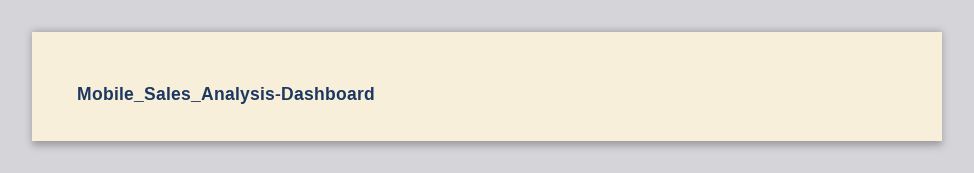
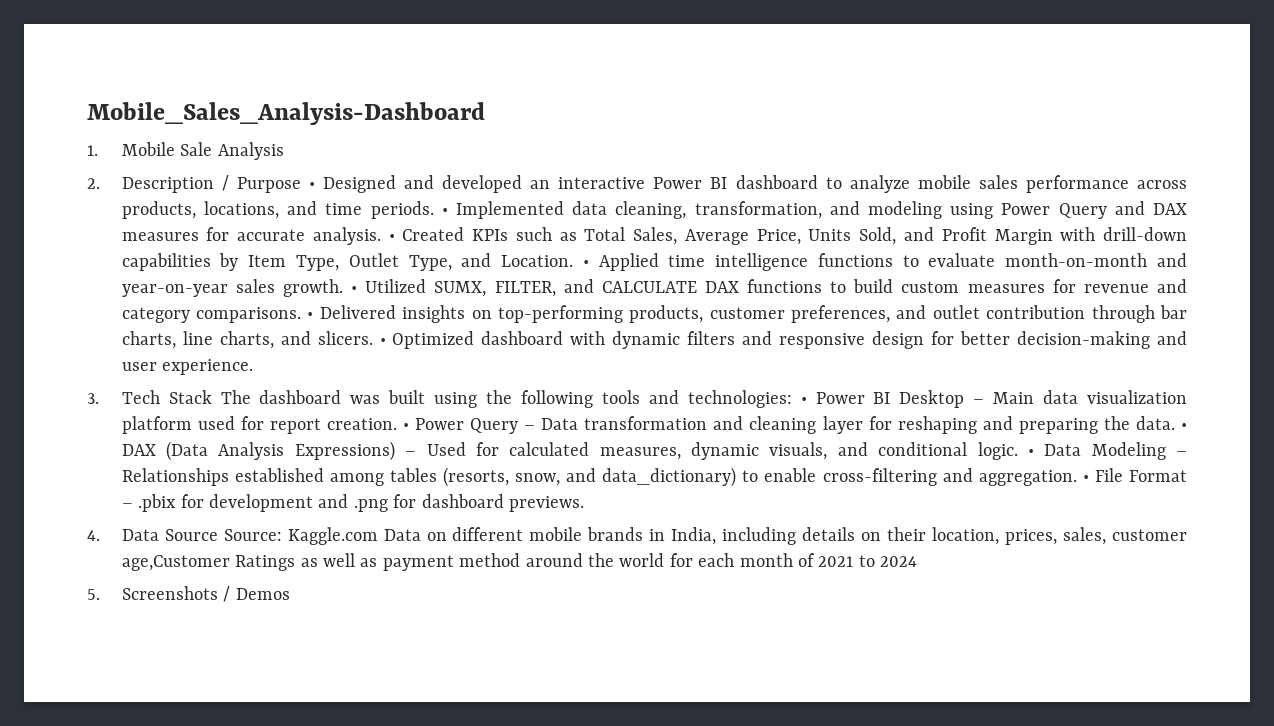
(375, 95) none -> [87,142,284,160] [87,175,1187,193] [121,201,1188,219] [121,227,1187,245] [121,253,1187,271] [121,279,1188,297] [121,305,1188,323] [121,331,1187,349] [121,359,254,375] [87,390,1187,408] [121,416,1188,434] [121,441,1187,461] [121,467,1188,487] [121,494,584,512] [87,527,1187,545] [121,553,918,571] [87,586,290,602] // 1. Mobile Sale Analysis // 2. Description / Purpose • Designed and developed an interactive Power BI dashboard to analyze mobile sales performance across products, locations, and time periods. • Implemented data cleaning, transformation, and modeling using Power Query and DAX measures for accurate analysis. • Created KPIs such as Total Sales, Average Price, Units Sold, and Profit Margin with drill-down capabilities by Item Type, Outlet Type, and Location. • Applied time intelligence functions to evaluate month-on-month and year-on-year sales growth. • Utilized SUMX, FILTER, and CALCULATE DAX functions to build custom measures for revenue and category comparisons. • Delivered insights on top-performing products, customer preferences, and outlet contribution through bar charts, line charts, and slicers. • Optimized dashboard with dynamic filters and responsive design for better decision-making and user experience. // 3. Tech Stack The dashboard was built using the following tools and technologies: • Power BI Desktop – Main data visualization platform used for report creation. • Power Query – Data transformation and cleaning layer for reshaping and preparing the data. • DAX (Data Analysis Expressions) – Used for calculated measures, dynamic visuals, and conditional logic. • Data Modeling – Relationships established among tables (resorts, snow, and data_dictionary) to enable cross-filtering and aggregation. • File Format – .pbix for development and .png for dashboard previews. // 4. Data Source Source: Kaggle.com Data on different mobile brands in India, including details on their location, prices, sales, customer age,Customer Ratings as well as payment method around the world for each month of 2021 to 2024 // 5. Screenshots / Demos

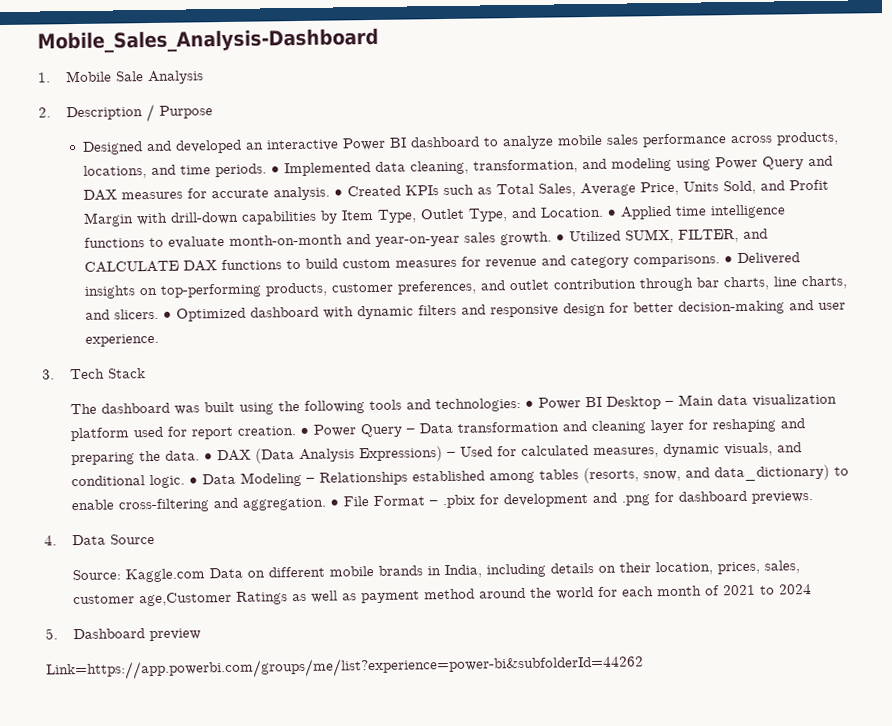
[308,182,315,189] • -> (213, 112) //
(212, 397) none -> (146, 373) //
(218, 535) none -> (155, 539) //
[121,586,290,602] Screenshots / Demos -> [72,628,201,642] [46,654,644,681] Dashboard preview // Link=https://app.powerbi.com/groups/me/list?experience=power-bi&subfolderId=44262

